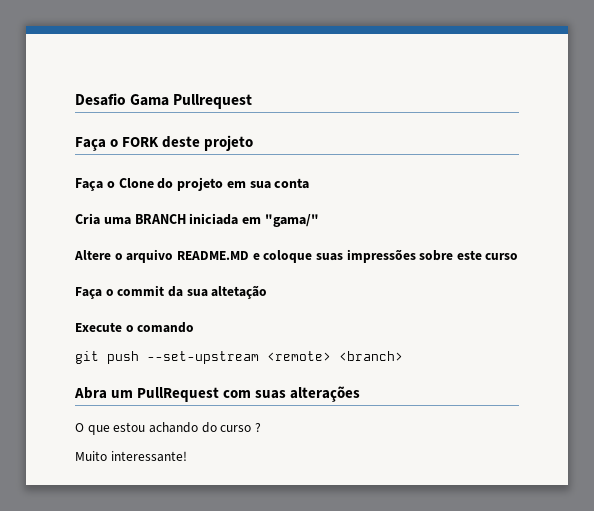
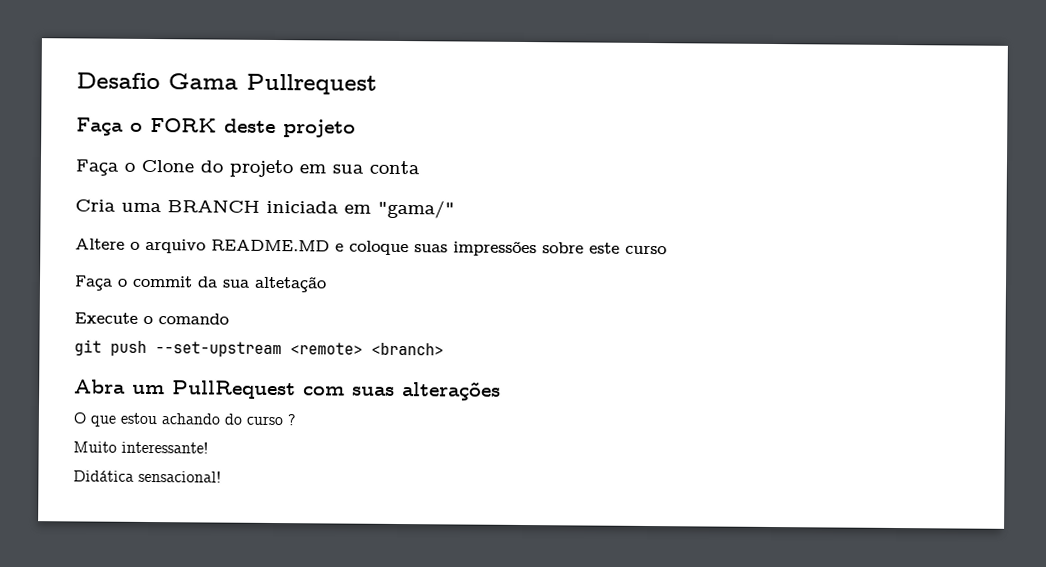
(187, 456) none -> [73,469,221,483] // Didática sensacional!

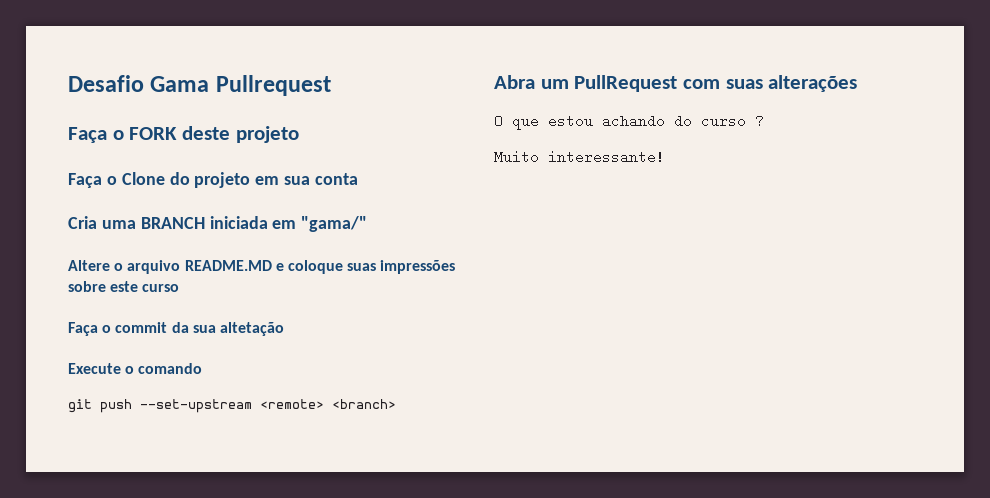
[73,469,221,483] // Didática sensacional! -> (665, 157) none

